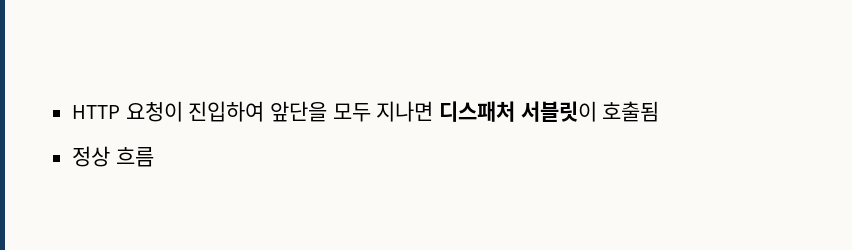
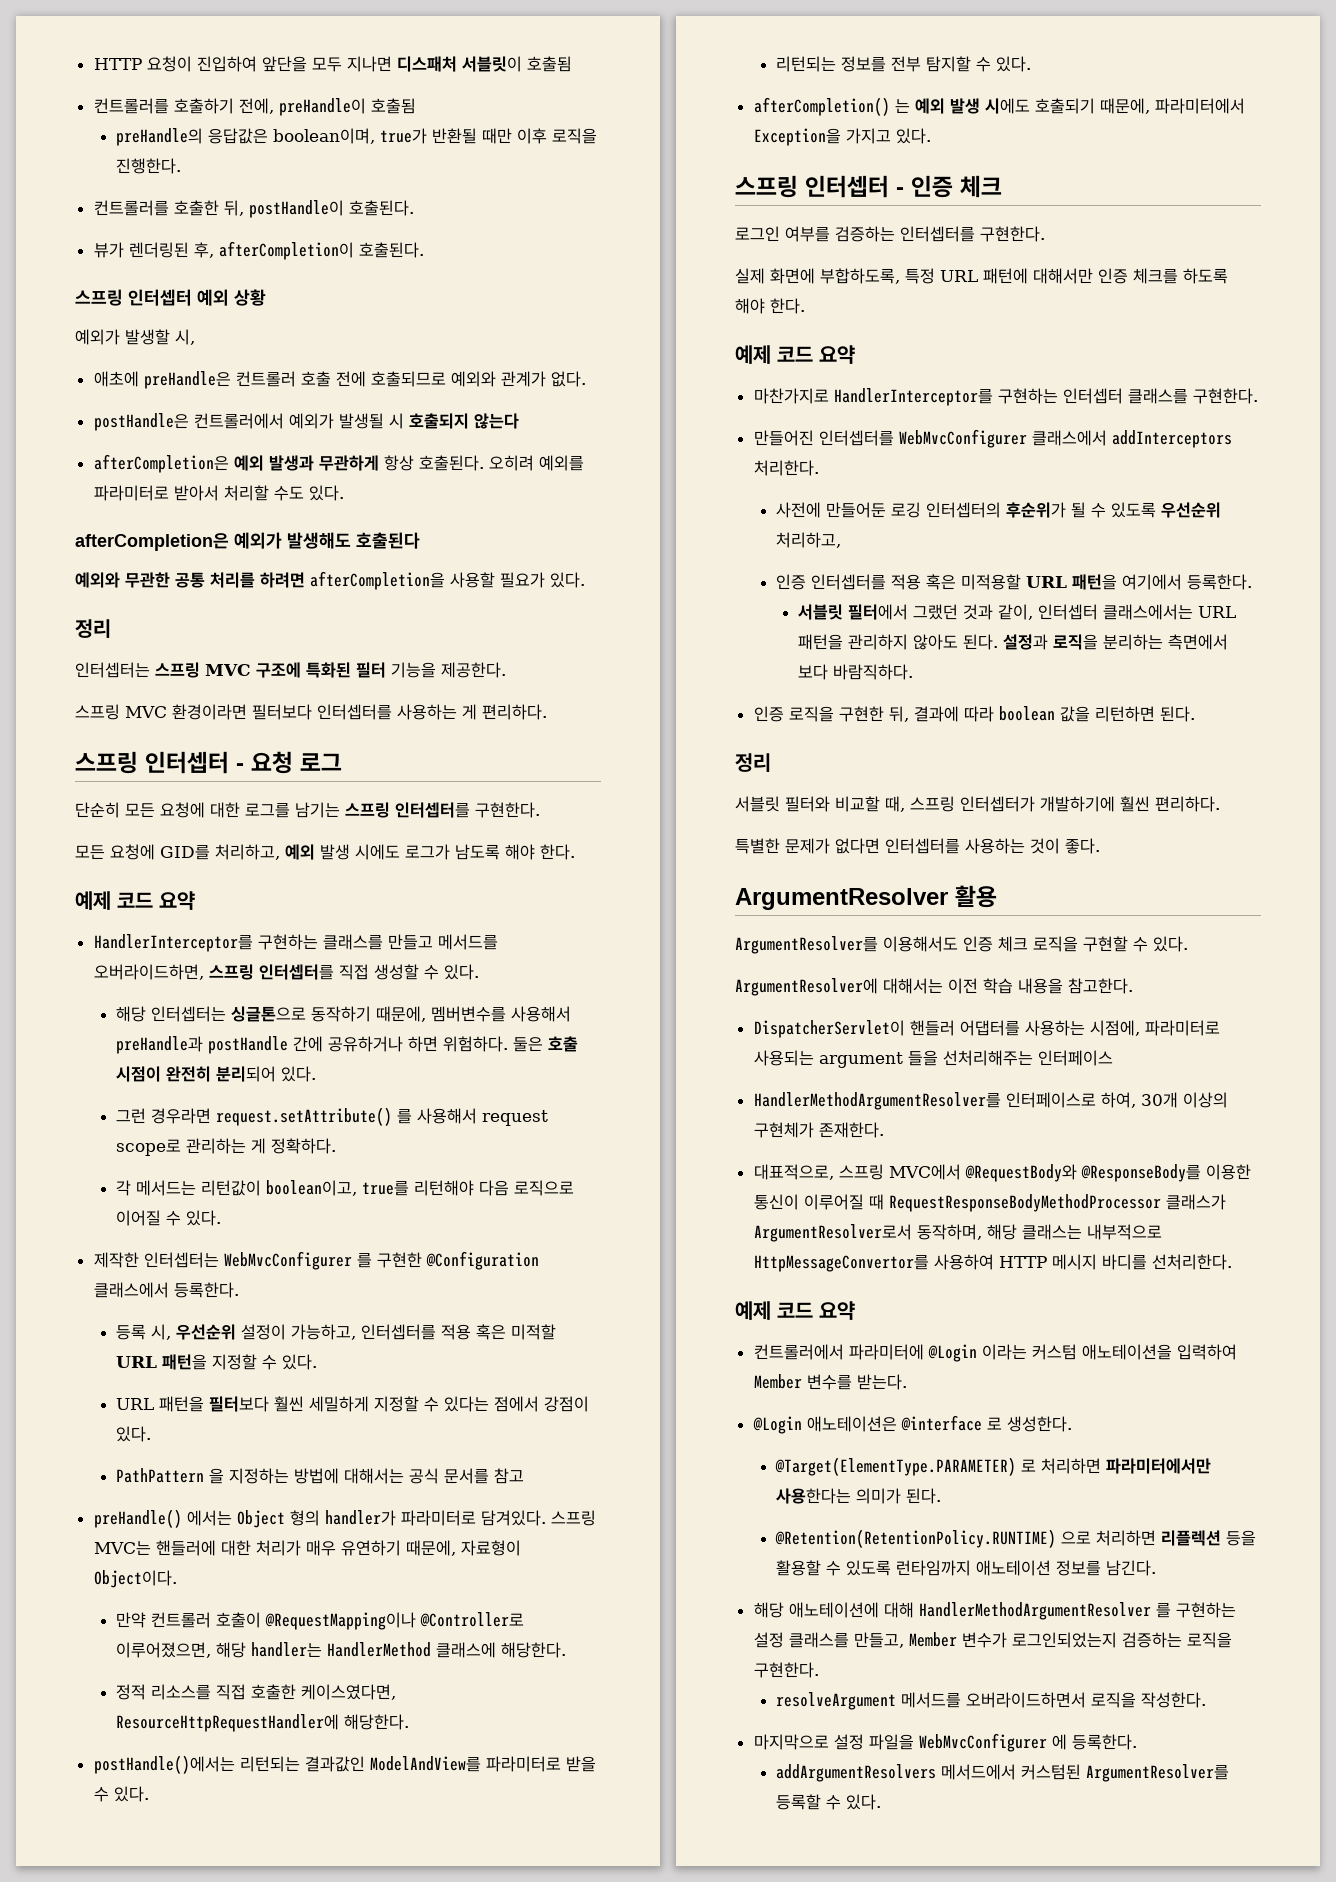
[72,146,154,167] 정상 흐름 -> [93,98,416,116] [116,128,598,146] [116,158,182,174] [93,200,414,218] [93,241,424,260] [75,289,266,306] [75,329,195,345] [93,371,586,389] [93,413,519,431] [93,454,584,473] [93,485,344,501] [75,532,420,551] [75,571,585,590] [75,619,111,638] [75,662,506,678] [75,704,547,720] [75,751,342,774] [75,802,540,818] [75,844,575,860] [75,891,195,910] [93,934,498,952] [93,964,479,980] [116,1006,572,1022] [116,1036,579,1054] [116,1066,317,1082] [116,1107,549,1126] [116,1138,337,1156] [116,1180,575,1196] [116,1210,222,1226] [93,1251,539,1270] [93,1282,239,1298] [116,1324,557,1340] [116,1354,318,1370] [116,1396,590,1412] [116,1426,152,1442] [116,1468,525,1484] [93,1509,596,1528] [93,1540,521,1556] [93,1570,177,1588] [116,1612,525,1630] [116,1642,567,1658] [116,1684,397,1700] [116,1714,410,1732] [93,1755,596,1774] [93,1786,149,1802] [776,56,1032,72] [753,97,1245,116] [753,128,931,146] [735,175,1002,198] [735,226,1045,242] [735,268,1228,284] [735,298,805,314] [735,345,855,364] [753,388,1258,406] [753,429,1232,448] [753,460,819,476] [776,502,1222,518] [776,532,842,548] [776,574,1253,590] [798,604,1237,620] [798,634,1229,650] [798,664,914,680] [753,706,1195,722] [735,753,771,772] [735,796,1220,812] [735,838,1100,854] [735,885,997,910] [735,936,1188,954] [735,978,1133,996] [753,1020,1220,1038] [753,1050,1113,1068] [753,1092,1228,1110] [753,1122,884,1138] [753,1164,1251,1182] [753,1194,1226,1212] [753,1224,1162,1242] [753,1254,1232,1272] [735,1301,855,1320] [753,1344,1237,1362] [753,1374,907,1390] [752,1415,1072,1434] [775,1457,1212,1476] [776,1488,942,1504] [775,1529,1257,1548] [776,1560,1157,1576] [753,1602,1236,1620] [753,1632,1232,1648] [753,1662,819,1678] [776,1692,1207,1710] [753,1733,1137,1752] [776,1764,1230,1782] [776,1794,882,1810] 컨트롤러를 호출하기 전에, preHandle이 호출됨 // preHandle의 응답값은 boolean이며, true가 반환될 때만 이후 로직을 진행한다. // 컨트롤러를 호출한 뒤, postHandle이 호출된다. // 뷰가 렌더링된 후, afterCompletion이 호출된다. // 스프링 인터셉터 예외 상황 // 예외가 발생할 시, // 애초에 preHandle은 컨트롤러 호출 전에 호출되므로 예외와 관계가 없다. // postHandle은 컨트롤러에서 예외가 발생될 시 호출되지 않는다 // afterCompletion은 예외 발생과 무관하게 항상 호출된다. 오히려 예외를 파라미터로 받아서 처리할 수도 있다. // afterCompletion은 예외가 발생해도 호출된다 // 예외와 무관한 공통 처리를 하려면 afterCompletion을 사용할 필요가 있다. // 정리 // 인터셉터는 스프링 MVC 구조에 특화된 필터 기능을 제공한다. // 스프링 MVC 환경이라면 필터보다 인터셉터를 사용하는 게 편리하다. // 스프링 인터셉터 - 요청 로그 // 단순히 모든 요청에 대한 로그를 남기는 스프링 인터셉터를 구현한다. // 모든 요청에 GID를 처리하고, 예외 발생 시에도 로그가 남도록 해야 한다. // 예제 코드 요약 // HandlerInterceptor를 구현하는 클래스를 만들고 메서드를 오버라이드하면, 스프링 인터셉터를 직접 생성할 수 있다. // 해당 인터셉터는 싱글톤으로 동작하기 때문에, 멤버변수를 사용해서 preHandle과 postHandle 간에 공유하거나 하면 위험하다. 둘은 호출 시점이 완전히 분리되어 있다. // 그런 경우라면 request.setAttribute() 를 사용해서 request scope로 관리하는 게 정확하다. // 각 메서드는 리턴값이 boolean이고, true를 리턴해야 다음 로직으로 이어질 수 있다. // 제작한 인터셉터는 WebMvcConfigurer 를 구현한 @Configuration 클래스에서 등록한다. // 등록 시, 우선순위 설정이 가능하고, 인터셉터를 적용 혹은 미적할 URL 패턴을 지정할 수 있다. // URL 패턴을 필터보다 훨씬 세밀하게 지정할 수 있다는 점에서 강점이 있다. // PathPattern 을 지정하는 방법에 대해서는 공식 문서를 참고 // preHandle() 에서는 Object 형의 handler가 파라미터로 담겨있다. 스프링 MVC는 핸들러에 대한 처리가 매우 유연하기 때문에, 자료형이 Object이다. // 만약 컨트롤러 호출이 @RequestMapping이나 @Controller로 이루어졌으면, 해당 handler는 HandlerMethod 클래스에 해당한다. // 정적 리소스를 직접 호출한 케이스였다면, ResourceHttpRequestHandler에 해당한다. // postHandle()에서는 리턴되는 결과값인 ModelAndView를 파라미터로 받을 수 있다. // 리턴되는 정보를 전부 탐지할 수 있다. // afterCompletion() 는 예외 발생 시에도 호출되기 때문에, 파라미터에서 Exception을 가지고 있다. // 스프링 인터셉터 - 인증 체크 // 로그인 여부를 검증하는 인터셉터를 구현한다. // 실제 화면에 부합하도록, 특정 URL 패턴에 대해서만 인증 체크를 하도록 해야 한다. // 예제 코드 요약 // 마찬가지로 HandlerInterceptor를 구현하는 인터셉터 클래스를 구현한다. // 만들어진 인터셉터를 WebMvcConfigurer 클래스에서 addInterceptors 처리한다. // 사전에 만들어둔 로깅 인터셉터의 후순위가 될 수 있도록 우선순위 처리하고, // 인증 인터셉터를 적용 혹은 미적용할 URL 패턴을 여기에서 등록한다. // 서블릿 필터에서 그랬던 것과 같이, 인터셉터 클래스에서는 URL 패턴을 관리하지 않아도 된다. 설정과 로직을 분리하는 측면에서 보다 바람직하다. // 인증 로직을 구현한 뒤, 결과에 따라 boolean 값을 리턴하면 된다. // 정리 // 서블릿 필터와 비교할 때, 스프링 인터셉터가 개발하기에 훨씬 편리하다. // 특별한 문제가 없다면 인터셉터를 사용하는 것이 좋다. // ArgumentResolver 활용 // ArgumentResolver를 이용해서도 인증 체크 로직을 구현할 수 있다. // ArgumentResolver에 대해서는 이전 학습 내용을 참고한다. // DispatcherServlet이 핸들러 어댑터를 사용하는 시점에, 파라미터로 사용되는 argument 들을 선처리해주는 인터페이스 // HandlerMethodArgumentResolver를 인터페이스로 하여, 30개 이상의 구현체가 존재한다. // 대표적으로, 스프링 MVC에서 @RequestBody와 @ResponseBody를 이용한 통신이 이루어질 때 RequestResponseBodyMethodProcessor 클래스가 ArgumentResolver로서 동작하며, 해당 클래스는 내부적으로 HttpMessageConvertor를 사용하여 HTTP 메시지 바디를 선처리한다. // 예제 코드 요약 // 컨트롤러에서 파라미터에 @Login 이라는 커스텀 애노테이션을 입력하여 Member 변수를 받는다. // @Login 애노테이션은 @interface 로 생성한다. // @Target(ElementType.PARAMETER) 로 처리하면 파라미터에서만 사용한다는 의미가 된다. // @Retention(RetentionPolicy.RUNTIME) 으로 처리하면 리플렉션 등을 활용할 수 있도록 런타임까지 애노테이션 정보를 남긴다. // 해당 애노테이션에 대해 HandlerMethodArgumentResolver 를 구현하는 설정 클래스를 만들고, Member 변수가 로그인되었는지 검증하는 로직을 구현한다. // resolveArgument 메서드를 오버라이드하면서 로직을 작성한다. // 마지막으로 설정 파일을 WebMvcConfigurer 에 등록한다. // addArgumentResolvers 메서드에서 커스텀된 ArgumentResolver를 등록할 수 있다.

